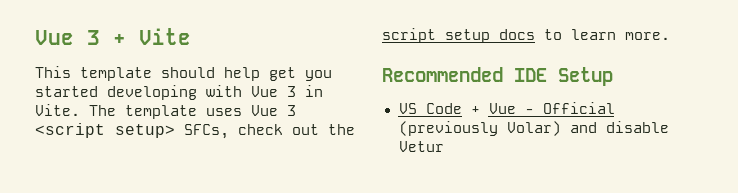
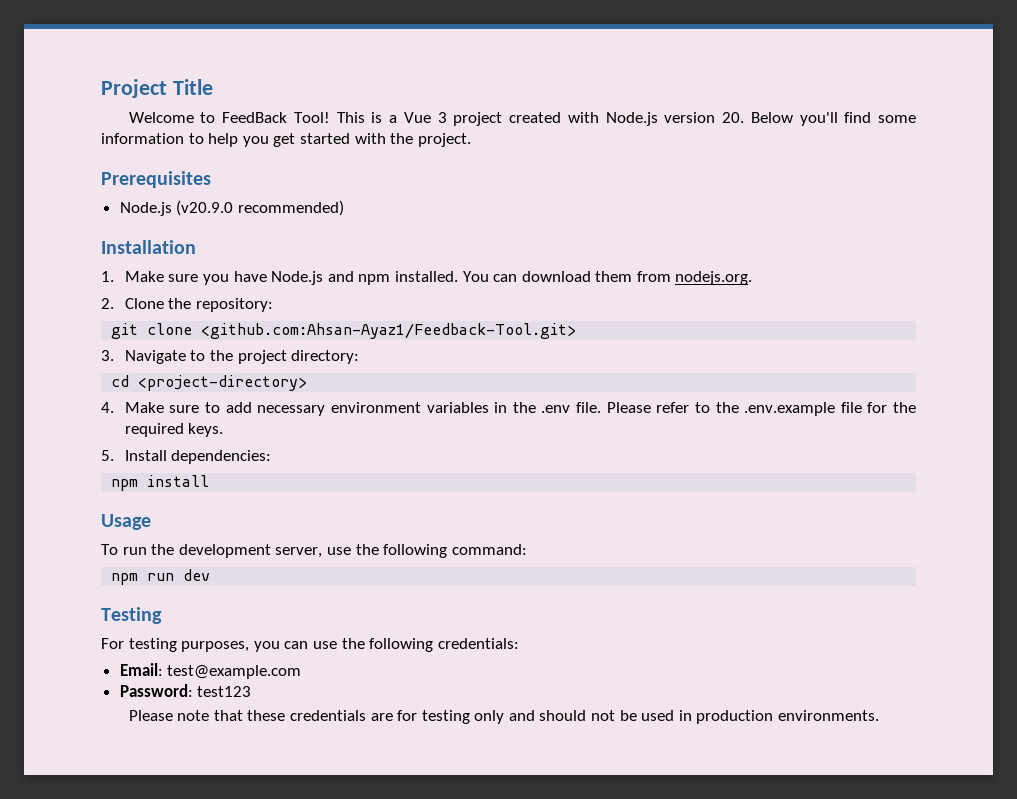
[35,28,191,45] [35,66,332,81] [35,85,323,100] [35,104,296,119] [35,123,355,139] [382,28,670,43] [382,67,613,86] [398,102,615,114] [398,121,669,136] [398,141,444,152] Vue 3 + Vite // This template should help get you started developing with Vue 3 in Vite. The template uses Vue 3 <script setup> SFCs, check out the script setup docs to learn more. // Recommended IDE Setup // VS Code + Vue - Official (previously Volar) and disable Vetur -> [101,79,213,98] [128,112,916,126] [101,133,471,147] [101,171,211,188] [119,200,344,216] [101,240,196,254] [101,271,753,285] [101,298,273,312] [111,323,577,339] [101,350,360,364] [111,375,308,391] [101,402,917,416] [124,423,224,437] [101,450,272,464] [111,475,210,491] [101,514,151,530] [101,544,527,558] [111,569,211,585] [101,607,162,624] [101,638,519,652] [119,663,302,679] [119,684,252,697] [128,710,880,724] Project Title // Welcome to FeedBack Tool! This is a Vue 3 project created with Node.js version 20. Below you'll find some information to help you get started with the project. // Prerequisites // Node.js (v20.9.0 recommended) // Installation // 1. Make sure you have Node.js and npm installed. You can download them from nodejs.org. // 2. Clone the repository: // git clone <github.com:Ahsan-Ayaz1/Feedback-Tool.git> // 3. Navigate to the project directory: // cd <project-directory> // 4. Make sure to add necessary environment variables in the .env file. Please refer to the .env.example file for the required keys. // 5. Install dependencies: // npm install // Usage // To run the development server, use the following command: // npm run dev // Testing // For testing purposes, you can use the following credentials: // Email: test@example.com // Password: test123 // Please note that these credentials are for testing only and should not be used in production environments.

